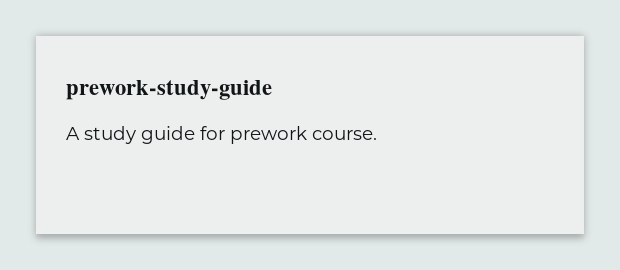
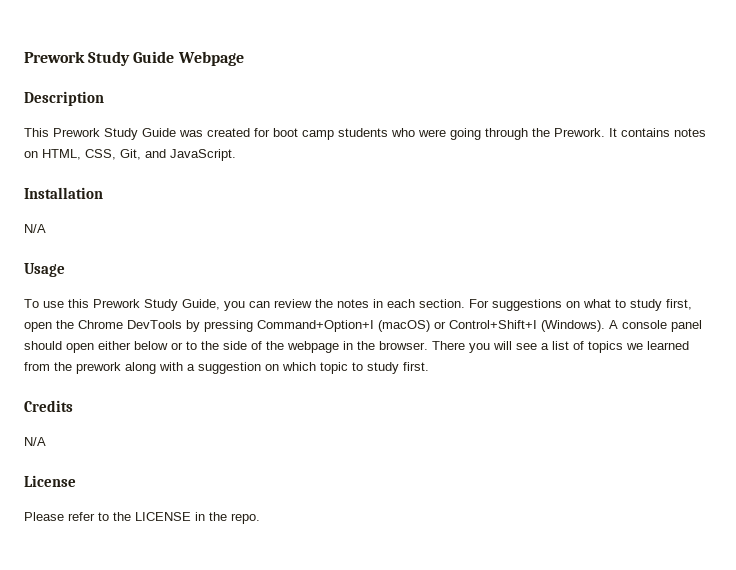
[66,80,272,100] [66,126,377,144] prework-study-guide // A study guide for prework course. -> [24,51,244,66] [24,91,104,106] [24,128,706,140] [24,149,236,161] [24,187,103,199] [24,224,46,233] [24,263,65,277] [24,299,692,311] [24,320,702,332] [24,341,689,353] [24,362,429,374] [24,400,73,412] [24,437,46,446] [24,475,76,487] [24,512,260,524] Prework Study Guide Webpage // Description // This Prework Study Guide was created for boot camp students who were going through the Prework. It contains notes on HTML, CSS, Git, and JavaScript. // Installation // N/A // Usage // To use this Prework Study Guide, you can review the notes in each section. For suggestions on what to study first, open the Chrome DevTools by pressing Command+Option+I (macOS) or Control+Shift+I (Windows). A console panel should open either below or to the side of the webpage in the browser. There you will see a list of topics we learned from the prework along with a suggestion on which topic to study first. // Credits // N/A // License // Please refer to the LICENSE in the repo.

